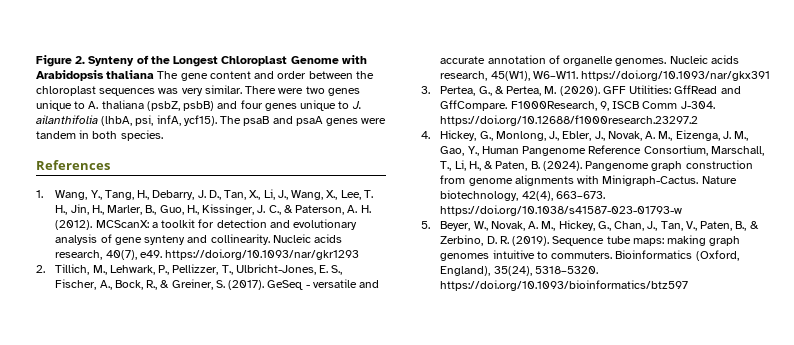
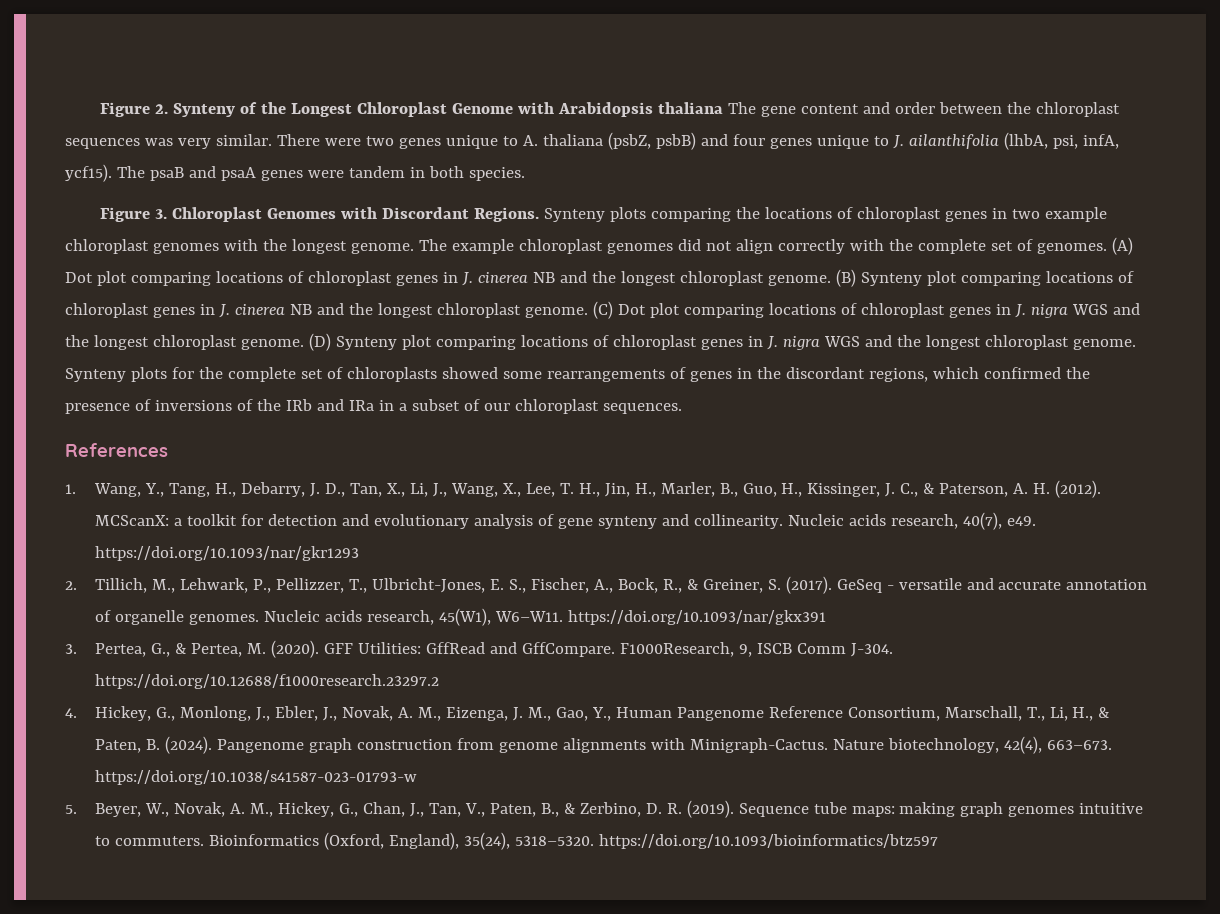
(163, 135) none -> [100,207,1108,222] [65,237,1133,255] [65,269,1134,287] [65,301,1140,319] [65,333,1136,351] [65,367,1090,382] [65,399,682,414] // Figure 3. Chloroplast Genomes with Discordant Regions. Synteny plots comparing the locations of chloroplast genes in two example chloroplast genomes with the longest genome. The example chloroplast genomes did not align correctly with the complete set of genomes. (A) Dot plot comparing locations of chloroplast genes in J. cinerea NB and the longest chloroplast genome. (B) Synteny plot comparing locations of chloroplast genes in J. cinerea NB and the longest chloroplast genome. (C) Dot plot comparing locations of chloroplast genes in J. nigra WGS and the longest chloroplast genome. (D) Synteny plot comparing locations of chloroplast genes in J. nigra WGS and the longest chloroplast genome. Synteny plots for the complete set of chloroplasts showed some rearrangements of genes in the discordant regions, which confirmed the presence of inversions of the IRb and IRa in a subset of our chloroplast sequences.

